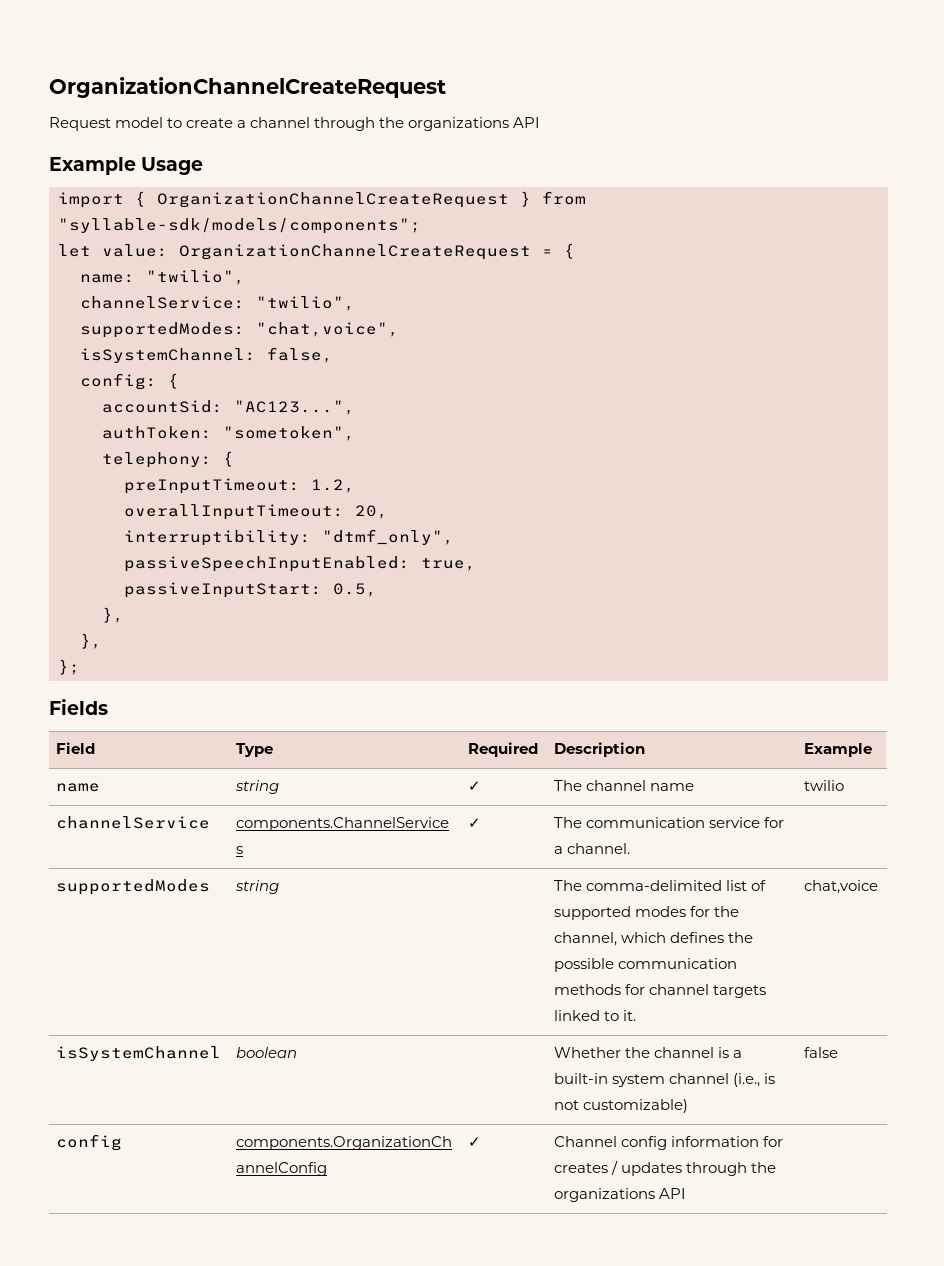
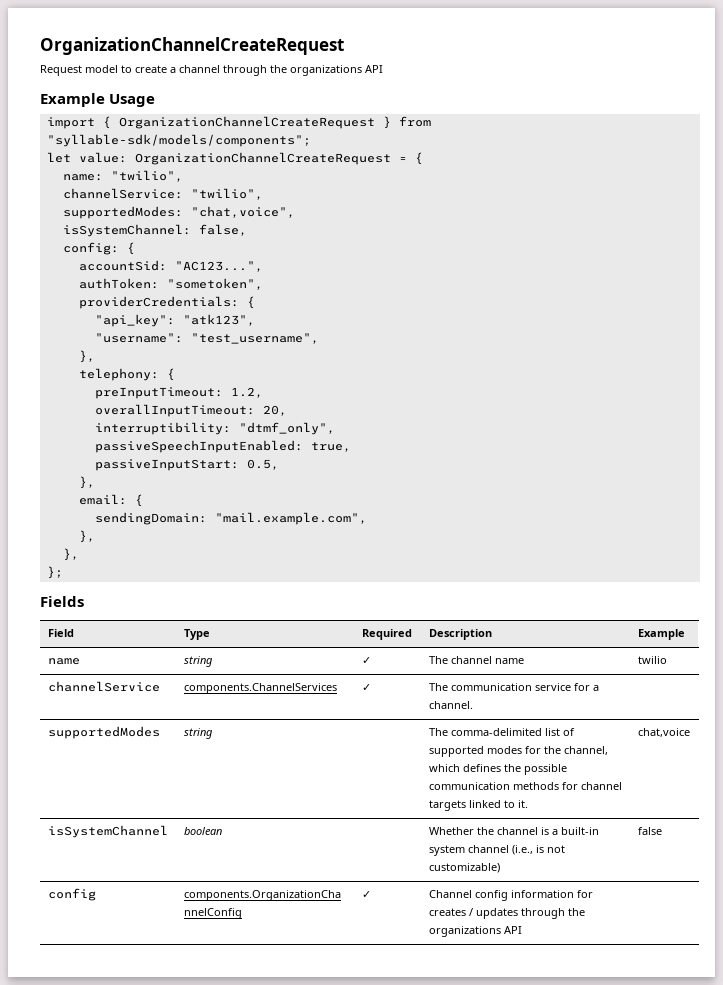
(355, 433) none -> [78,296,255,309] [94,314,255,327] [94,333,319,344] [78,350,95,363] // providerCredentials: { // "api_key": "atk123", // "username": "test_username", // },
(124, 615) none -> [78,494,143,507] [94,512,367,525] [78,530,95,543] // email: { // sendingDomain: "mail.example.com", // },

